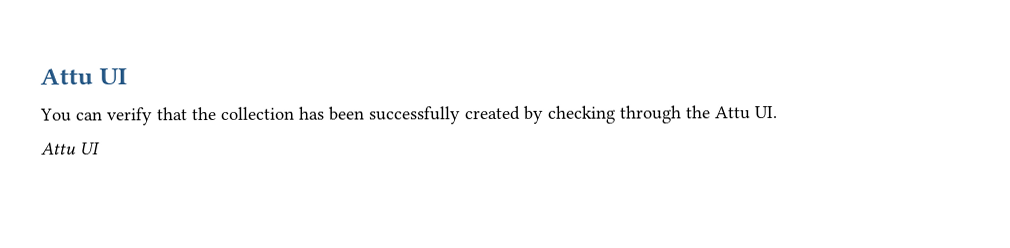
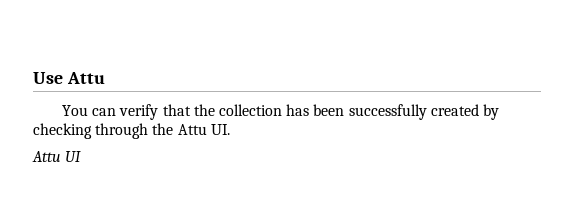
[40,68,127,85] Attu UI -> [33,72,105,84] Use Attu

